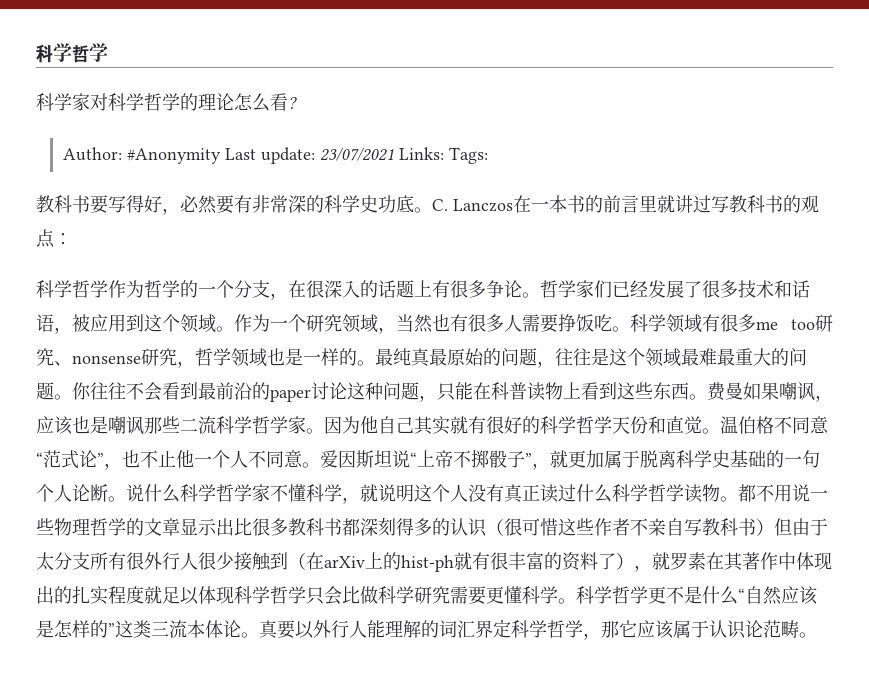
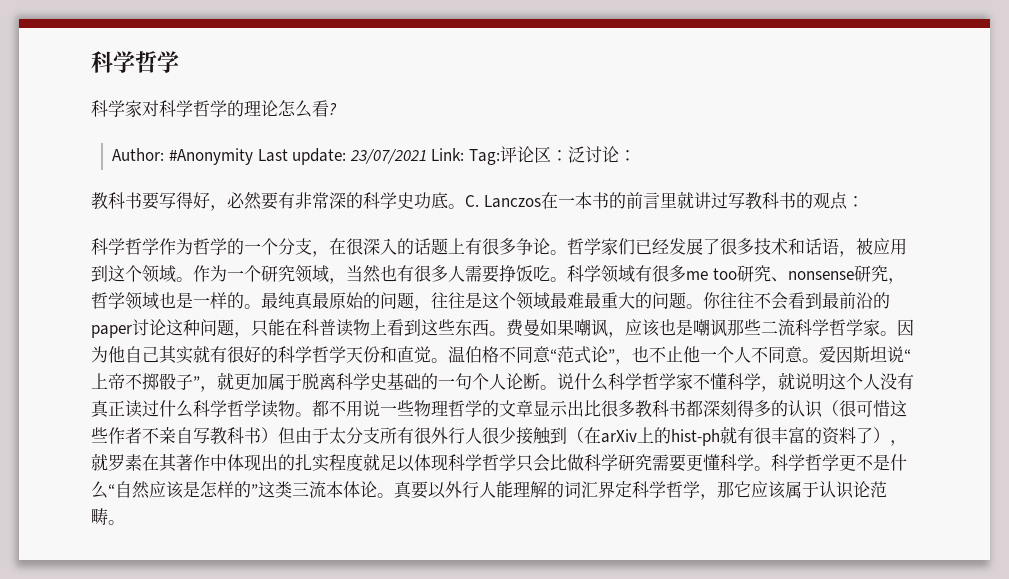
[398,147,488,164] Links: Tags: -> [431,146,636,165] Link: Tag:评论区：泛讨论：

